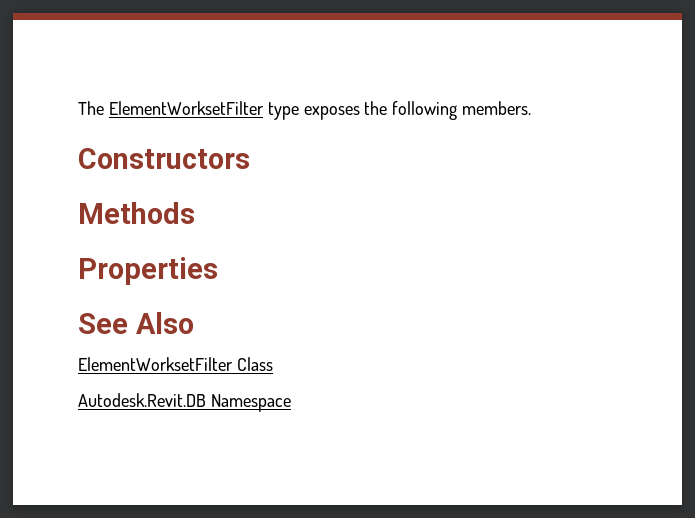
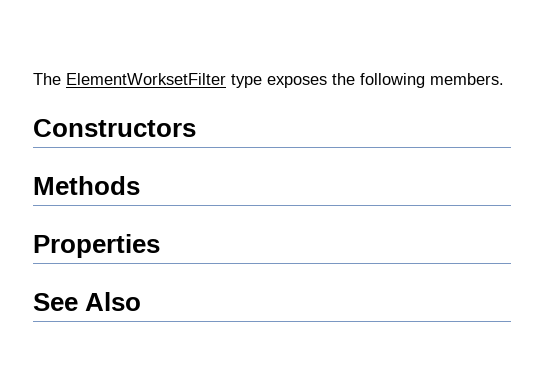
[78,357,273,371] [78,393,291,412] // ElementWorksetFilter Class // Autodesk.Revit.DB Namespace -> (142, 301) none

